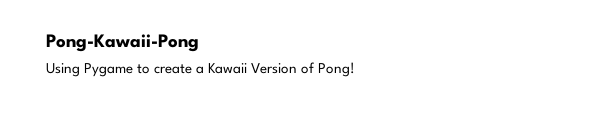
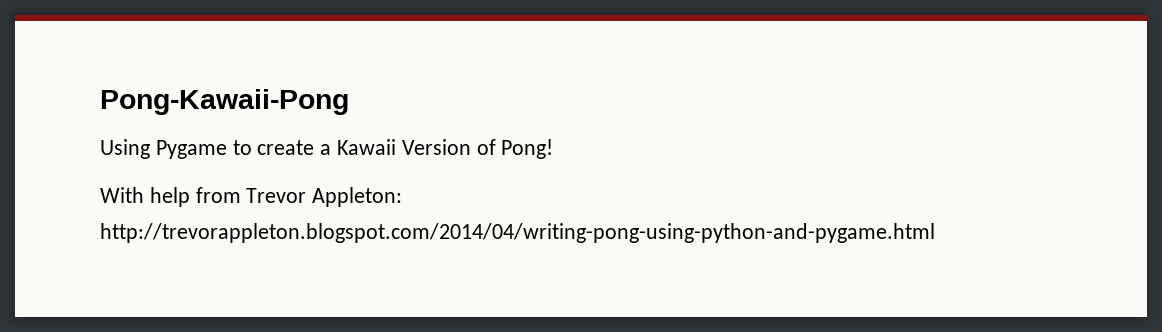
(356, 69) none -> [100,187,403,207] [100,223,935,243] // With help from Trevor Appleton: http://trevorappleton.blogspot.com/2014/04/writing-pong-using-python-and-pygame.html

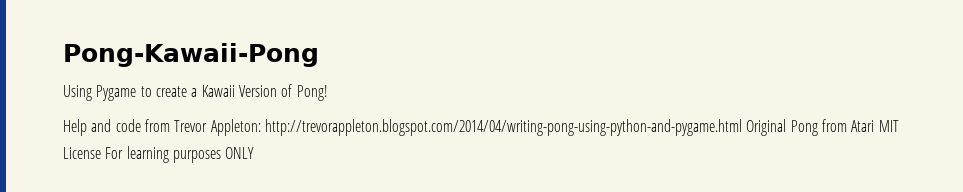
[100,187,190,207] With help -> [63,119,141,136] Help and code
(935, 233) none -> [746,119,899,136] [63,146,255,163] Original Pong from Atari MIT License For learning purposes ONLY

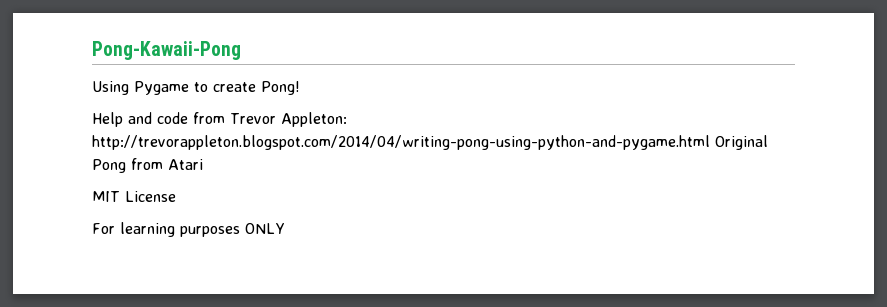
[191,84,293,97] a Kawaii Version of -> (256, 87) none
(875, 126) none -> (203, 164) //
(101, 153) none -> (176, 196) //

